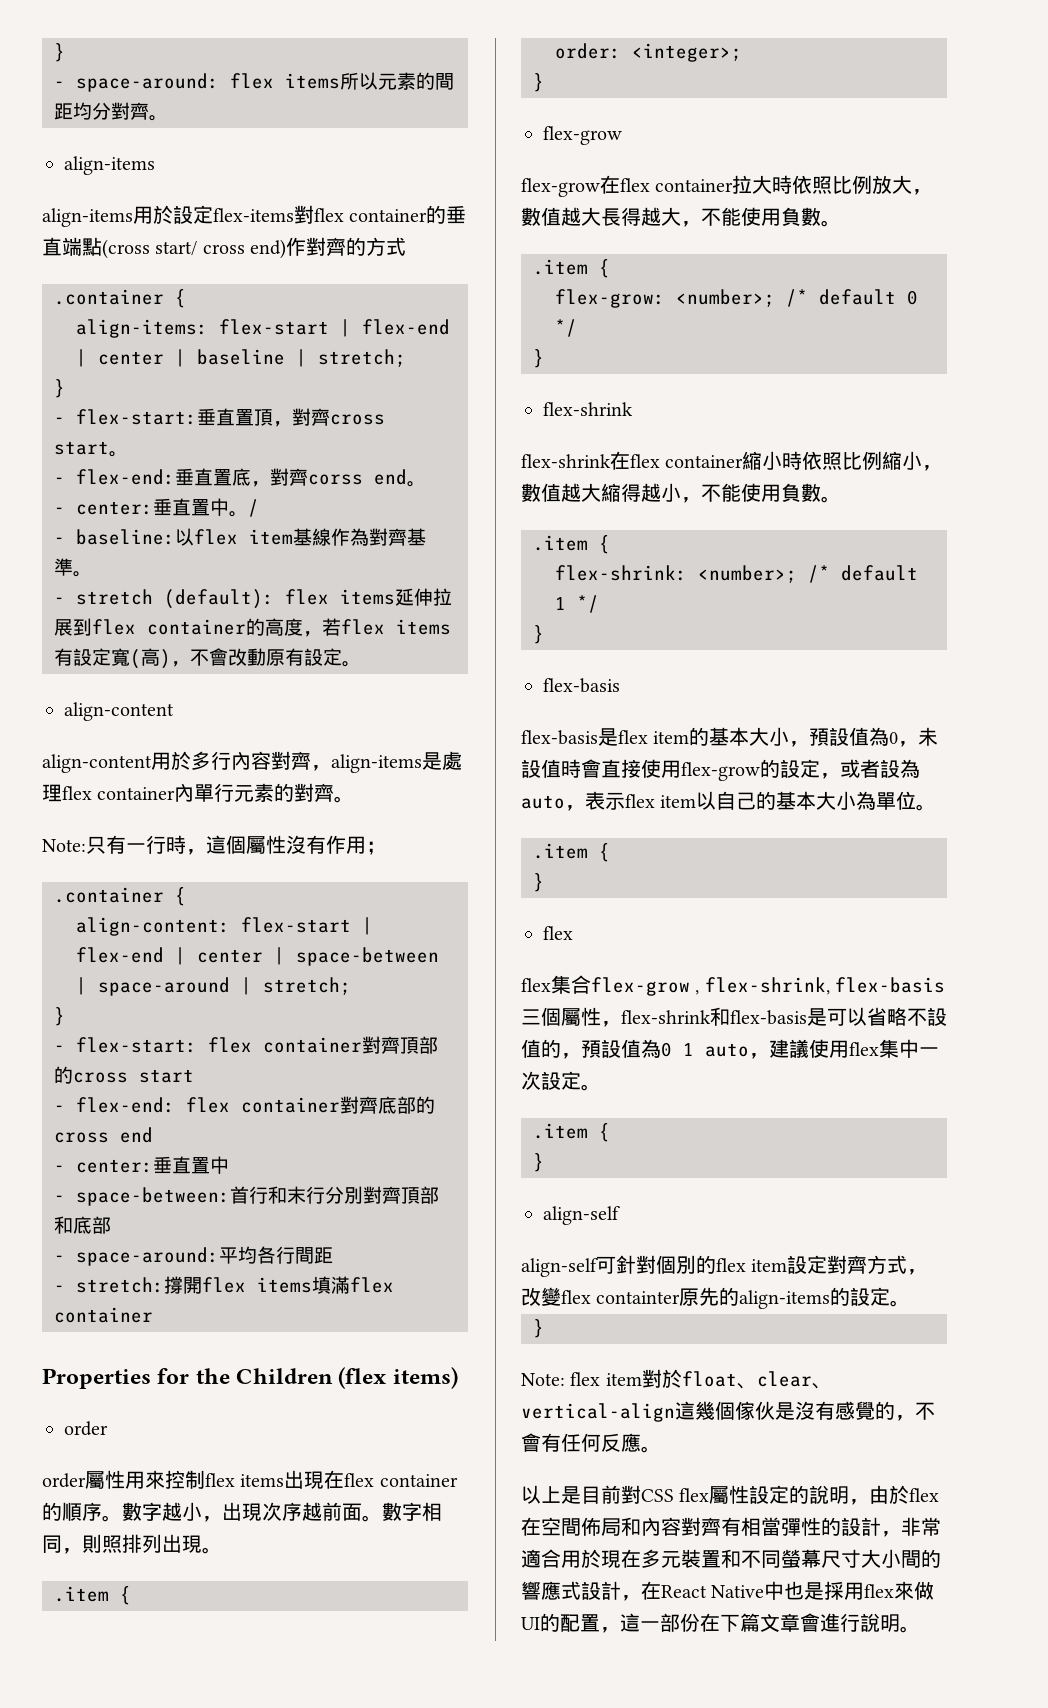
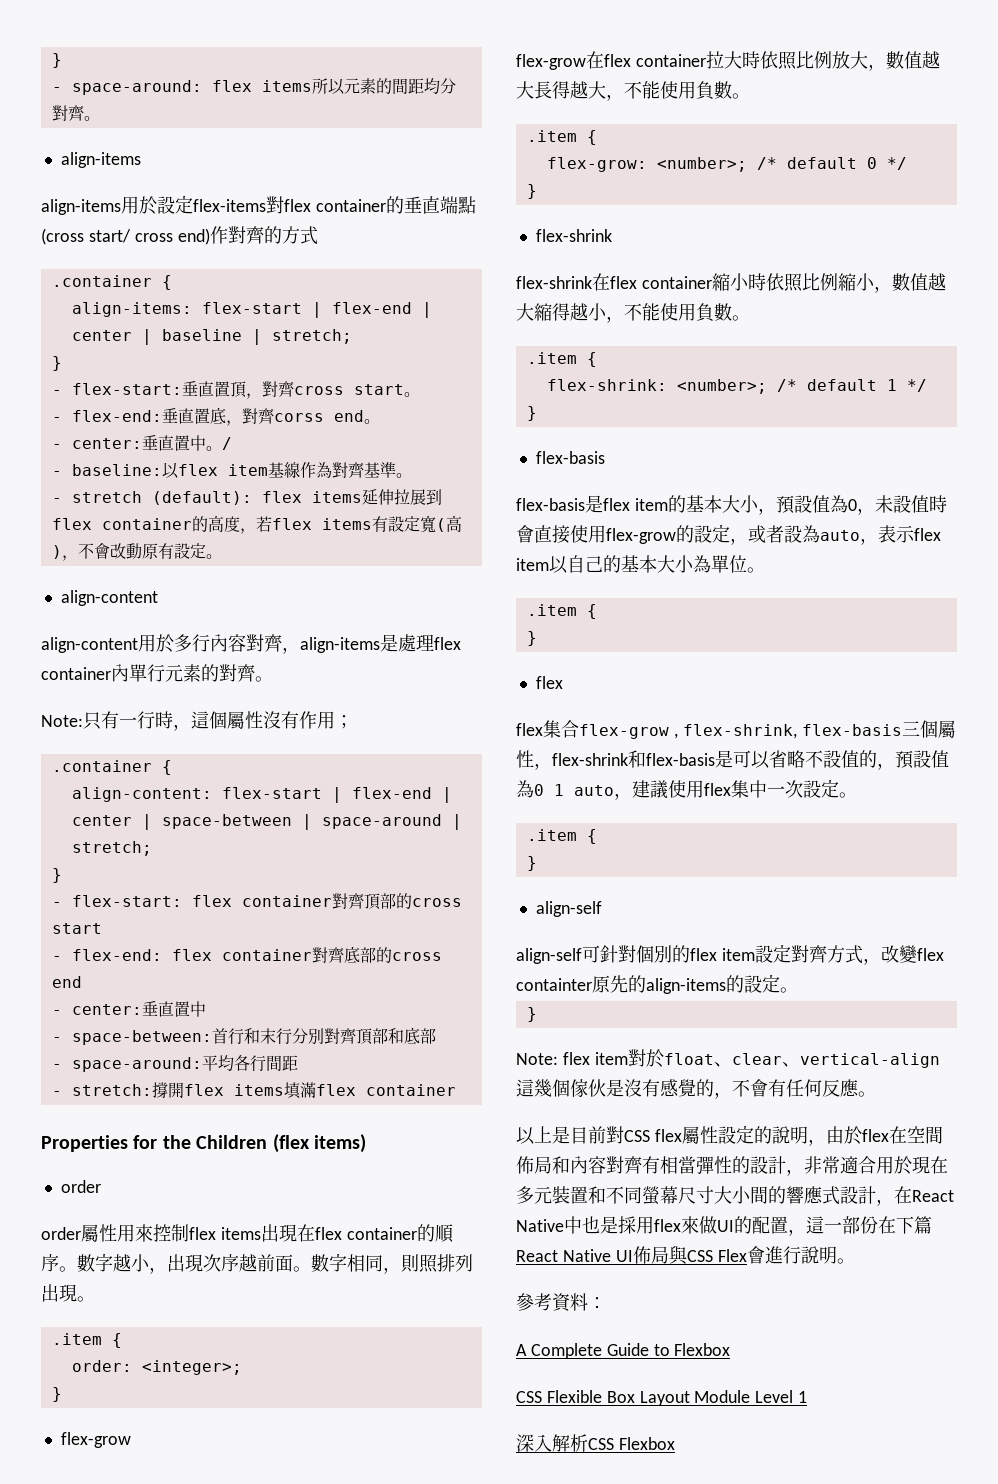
[760,1613,920,1633] 文章會進行說明。 -> [516,1245,855,1265] [516,1293,606,1312] [516,1343,731,1359] [516,1390,808,1406] [516,1434,675,1452] React Native UI佈局與CSS Flex會進行說明。 // 參考資料： // A Complete Guide to Flexbox // CSS Flexible Box Layout Module Level 1 // 深入解析CSS Flexbox

